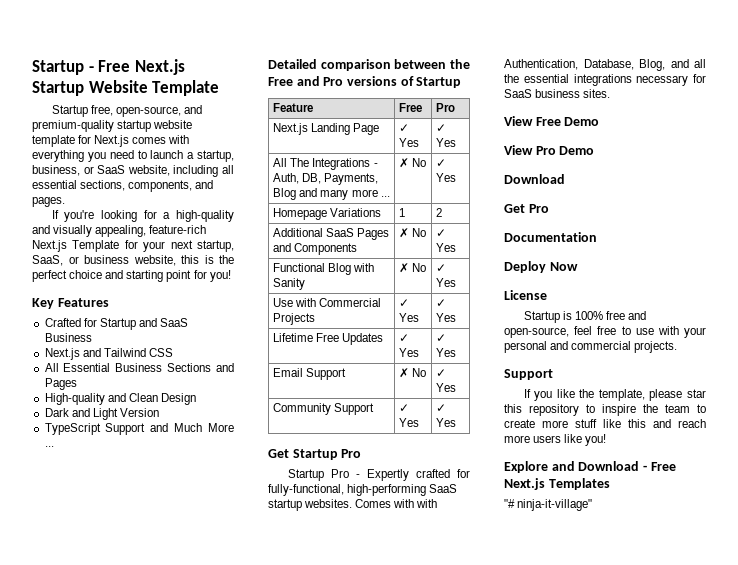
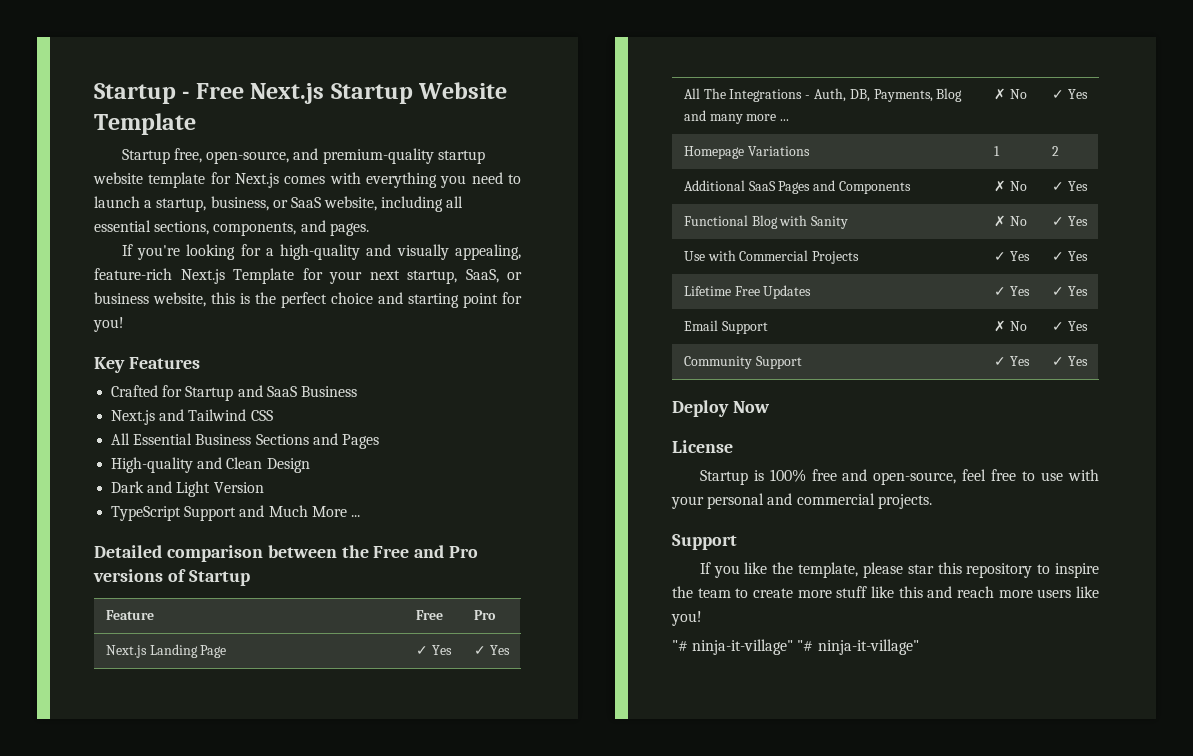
[268,449,362,460] [287,469,470,481] [268,484,458,496] [268,499,438,511] [504,59,706,71] [504,74,706,86] [504,89,611,98] [504,116,600,126] [504,145,595,155] [504,174,565,184] [504,204,549,213] [504,232,597,242] // Get Startup Pro // Startup Pro - Expertly crafted for fully-functional, high-performing SaaS startup websites. Comes with with Authentication, Database, Blog, and all the essential integrations necessary for SaaS business sites. // View Free Demo // View Pro Demo // Download // Get Pro // Documentation -> (1088, 361) none
[504,461,676,473] [504,478,610,490] [504,499,593,511] // Explore and Download - Free Next.js Templates // "# ninja-it-village" -> [672,639,919,655] // "# ninja-it-village" "# ninja-it-village"

